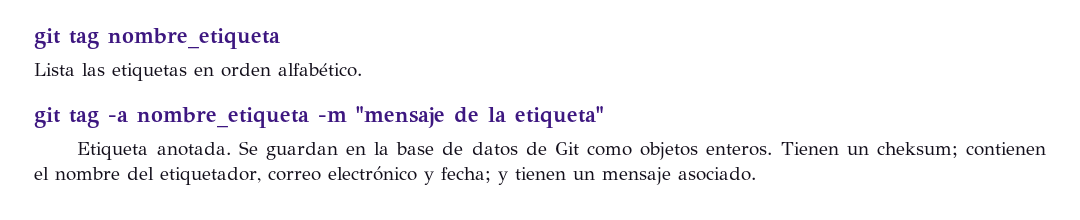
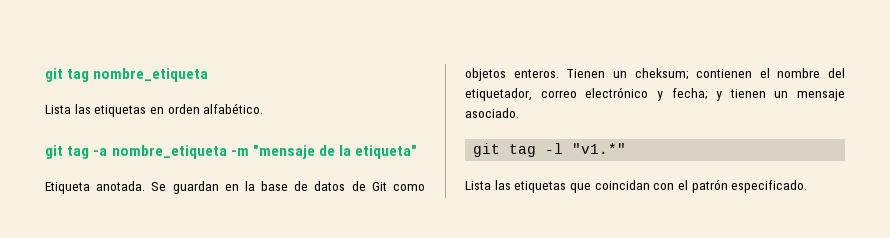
(756, 174) none -> [473,143,627,157] [465,179,808,193] // git tag -l "v1.*" // Lista las etiquetas que coincidan con el patrón especificado.

